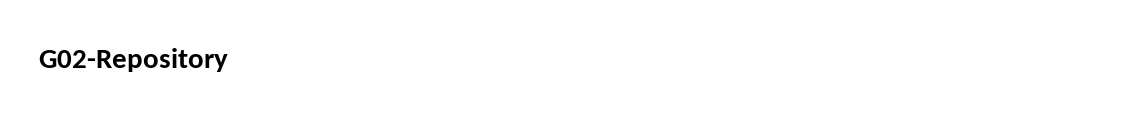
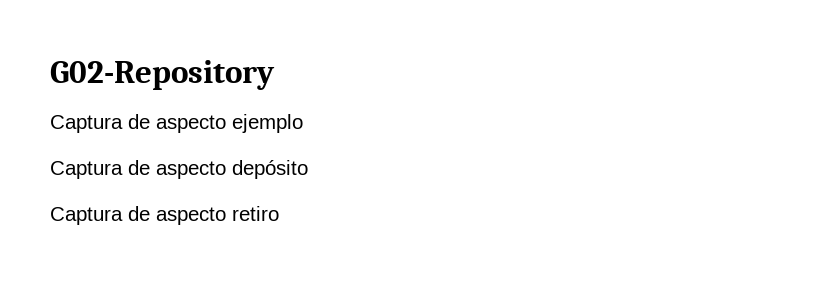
(228, 60) none -> [50,114,303,133] [50,160,308,179] [50,206,279,225] // Captura de aspecto ejemplo // Captura de aspecto depósito // Captura de aspecto retiro

